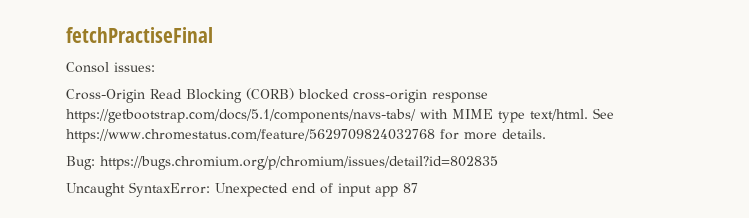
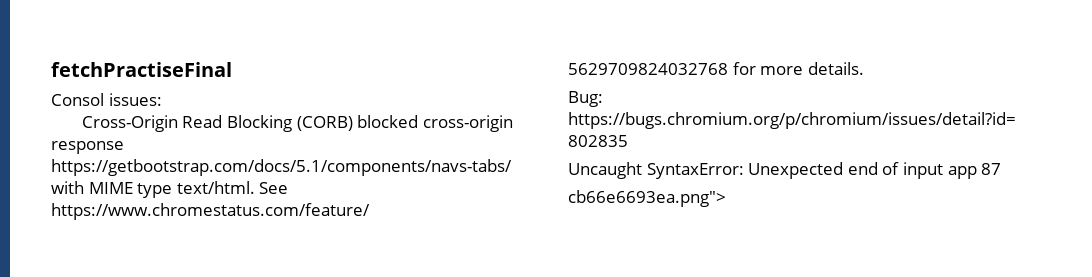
(418, 188) none -> [568,190,726,207] // cb66e6693ea.png">

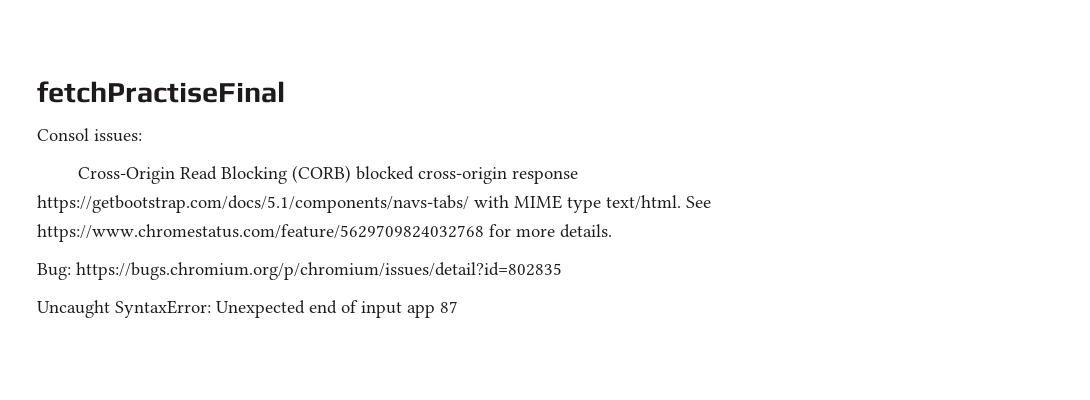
[568,190,726,207] // cb66e6693ea.png"> -> (458, 307) none

